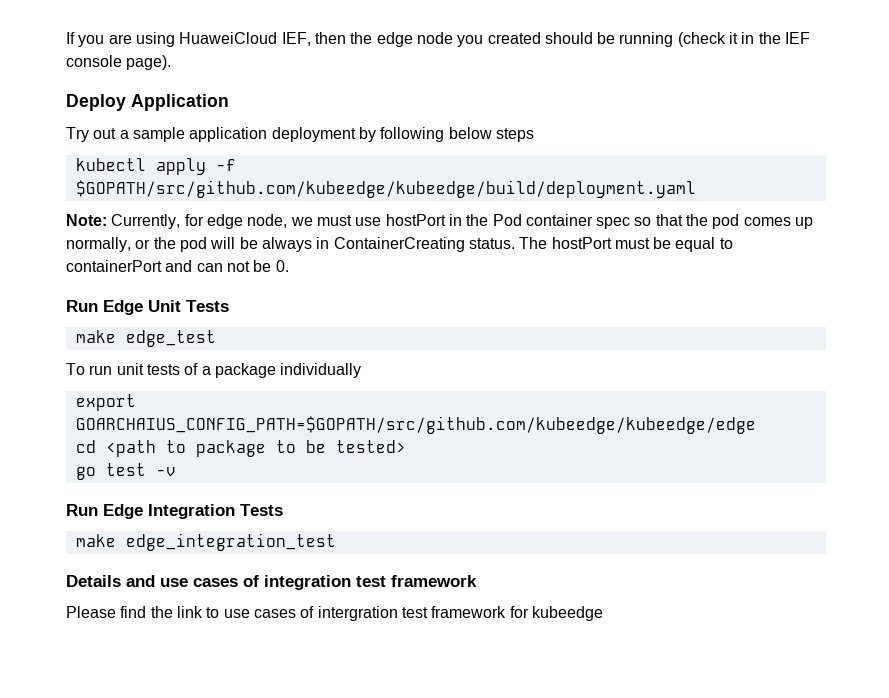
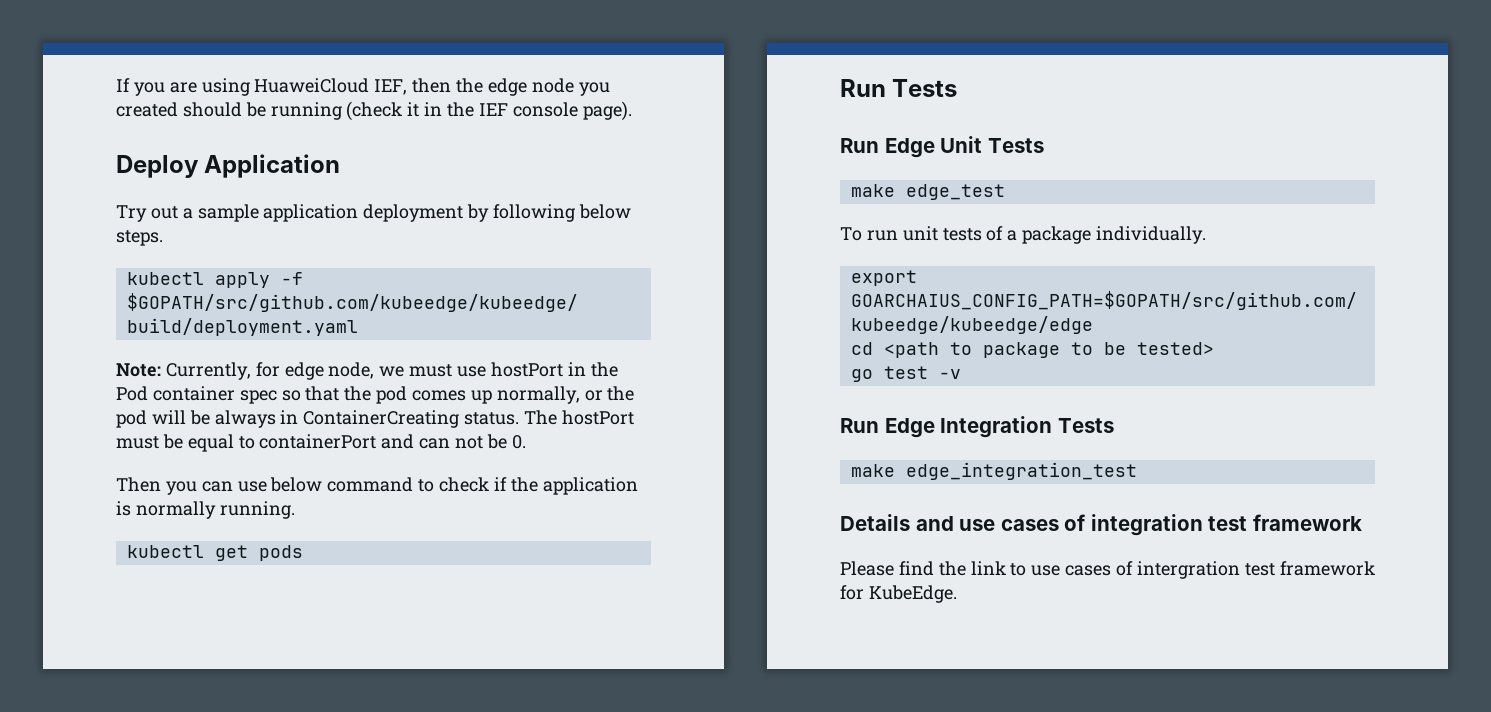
[495,128,534,142] steps -> [116,230,163,246] steps.
(289, 266) none -> [116,477,638,495] [116,501,295,519] [126,545,303,561] [840,79,958,97] // Then you can use below command to check if the application is normally running. // kubectl get pods // Run Tests
[280,363,362,378] individually -> [1096,226,1207,244] individually.
[531,606,603,621] kubeedge -> [868,585,957,603] KubeEdge.

